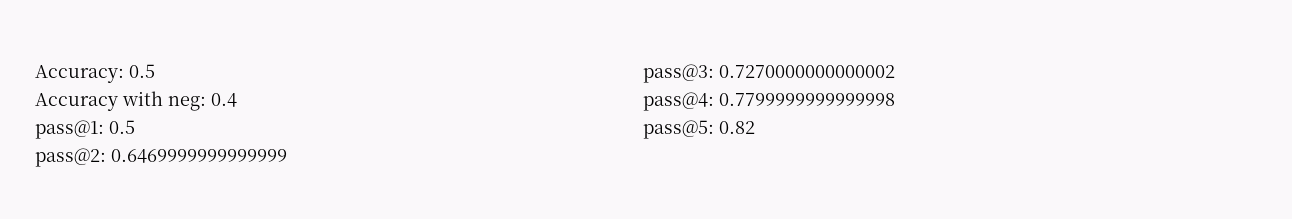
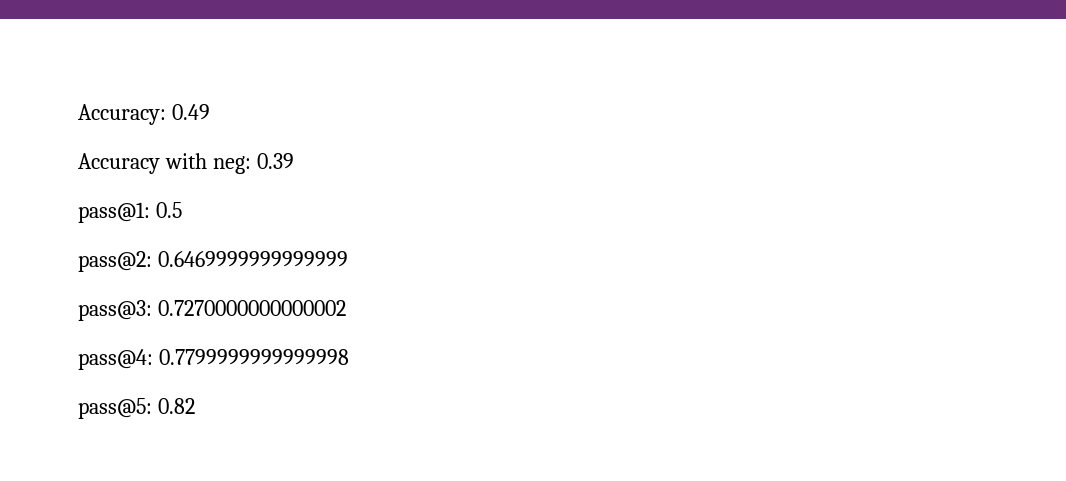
[129,64,155,78] 0.5 -> [171,104,210,120] 0.49
[211,93,237,107] 0.4 -> [256,153,294,169] 0.39

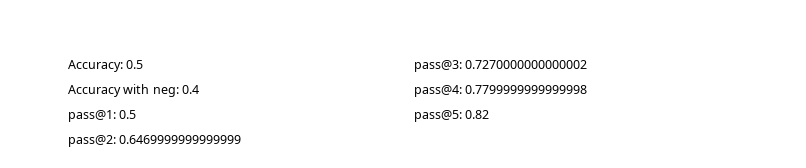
[171,104,210,120] 0.49 -> [126,60,144,69] 0.5
[256,153,294,169] 0.39 -> [182,85,200,94] 0.4

